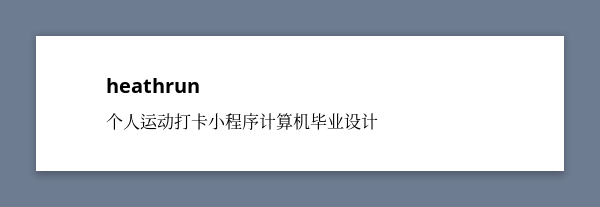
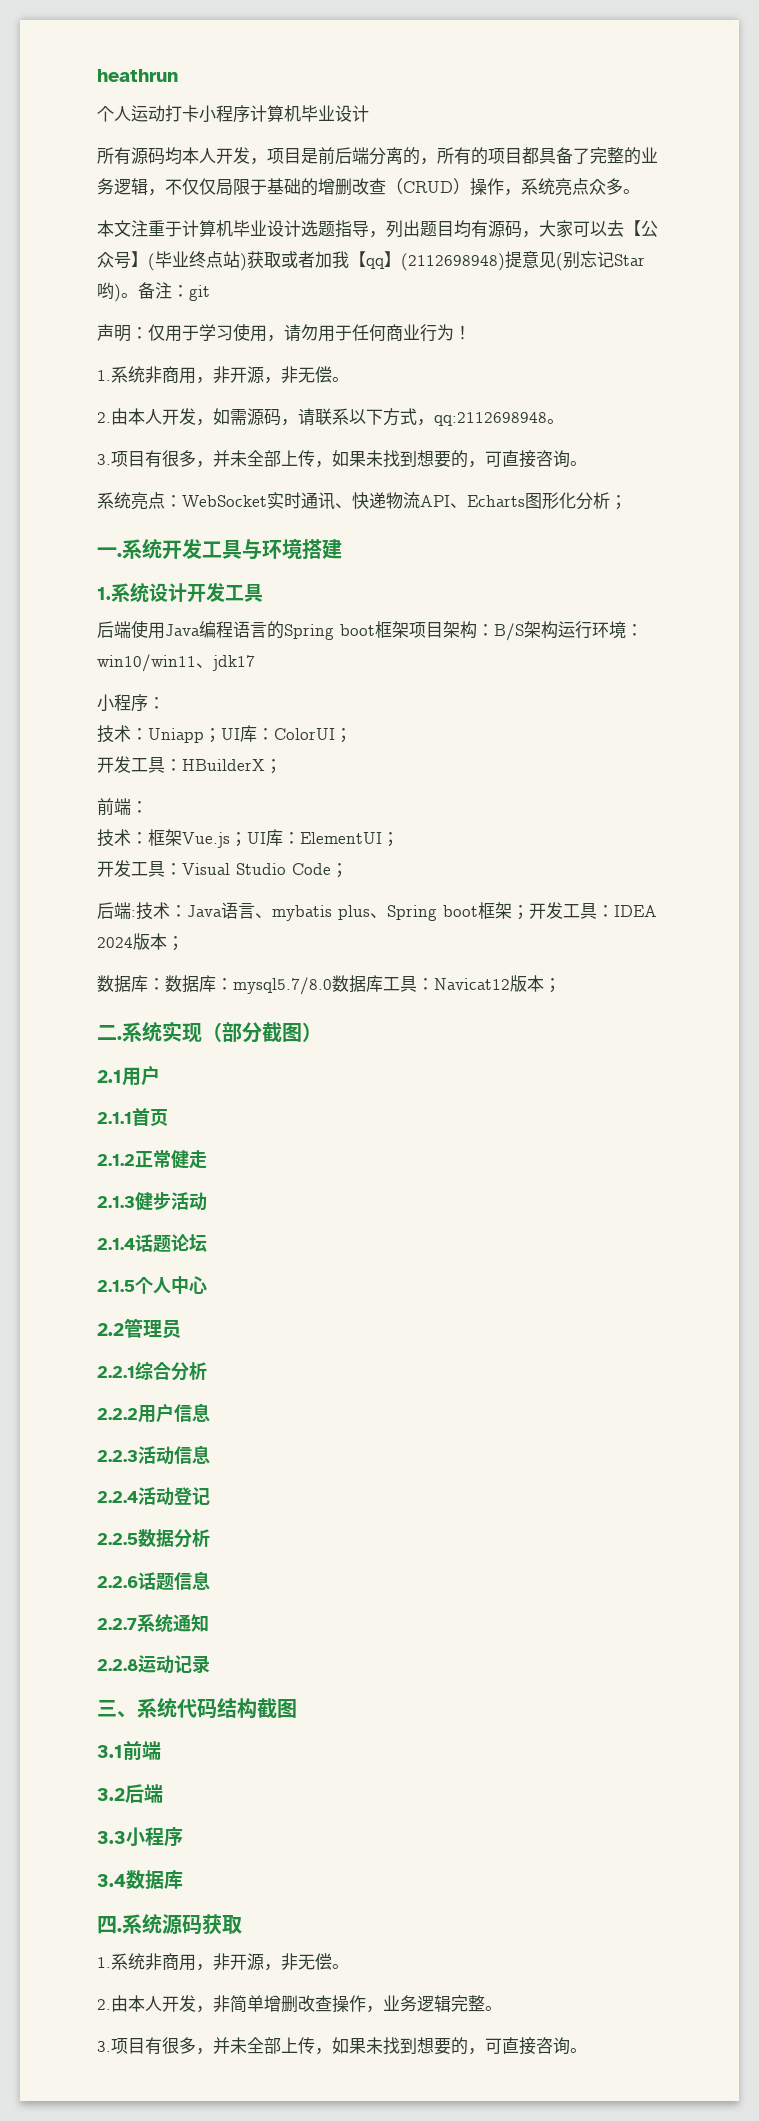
(378, 121) none -> [97,147,658,165] [97,178,640,196] [97,220,658,238] [97,251,645,271] [97,282,210,302] [97,323,471,342] [97,366,349,384] [97,408,564,426] [97,450,587,468] [97,492,627,510] [97,538,342,560] [97,582,263,603] [97,620,643,641] [97,654,255,672] [97,694,165,712] [97,725,352,743] [97,756,282,774] [97,798,148,816] [97,829,399,848] [97,860,348,878] [97,902,657,921] [97,933,184,951] [97,975,561,995] [97,1021,322,1043] [97,1065,160,1086] [97,1108,168,1126] [97,1150,207,1169] [97,1192,207,1211] [97,1234,207,1253] [97,1276,207,1294] [97,1318,181,1339] [97,1361,207,1381] [97,1403,210,1423] [97,1445,210,1465] [97,1487,210,1506] [97,1529,210,1548] [97,1571,210,1591] [97,1613,209,1633] [97,1655,210,1674] [97,1697,297,1719] [97,1741,161,1761] [97,1784,163,1803] [97,1827,183,1847] [97,1870,183,1889] [97,1913,242,1935] [97,1953,349,1971] [97,1995,502,2013] [97,2037,587,2055] // 所有源码均本人开发，项目是前后端分离的，所有的项目都具备了完整的业务逻辑，不仅仅局限于基础的增删改查（CRUD）操作，系统亮点众多。 // 本文注重于计算机毕业设计选题指导，列出题目均有源码，大家可以去【公众号】(毕业终点站)获取或者加我【qq】(2112698948)提意见(别忘记Star哟)。备注：git // 声明：仅用于学习使用，请勿用于任何商业行为！ // 1.系统非商用，非开源，非无偿。 // 2.由本人开发，如需源码，请联系以下方式，qq:2112698948。 // 3.项目有很多，并未全部上传，如果未找到想要的，可直接咨询。 // 系统亮点：WebSocket实时通讯、快递物流API、Echarts图形化分析； // 一.系统开发工具与环境搭建 // 1.系统设计开发工具 // 后端使用Java编程语言的Spring boot框架项目架构：B/S架构运行环境：win10/win11、jdk17 // 小程序： // 技术：Uniapp；UI库：ColorUI； // 开发工具：HBuilderX； // 前端： // 技术：框架Vue.js；UI库：ElementUI； // 开发工具：Visual Studio Code； // 后端:技术：Java语言、mybatis plus、Spring boot框架；开发工具：IDEA 2024版本； // 数据库：数据库：mysql5.7/8.0数据库工具：Navicat12版本； // 二.系统实现（部分截图） // 2.1用户 // 2.1.1首页 // 2.1.2正常健走 // 2.1.3健步活动 // 2.1.4话题论坛 // 2.1.5个人中心 // 2.2管理员 // 2.2.1综合分析 // 2.2.2用户信息 // 2.2.3活动信息 // 2.2.4活动登记 // 2.2.5数据分析 // 2.2.6话题信息 // 2.2.7系统通知 // 2.2.8运动记录 // 三、系统代码结构截图 // 3.1前端 // 3.2后端 // 3.3小程序 // 3.4数据库 // 四.系统源码获取 // 1.系统非商用，非开源，非无偿。 // 2.由本人开发，非简单增删改查操作，业务逻辑完整。 // 3.项目有很多，并未全部上传，如果未找到想要的，可直接咨询。

